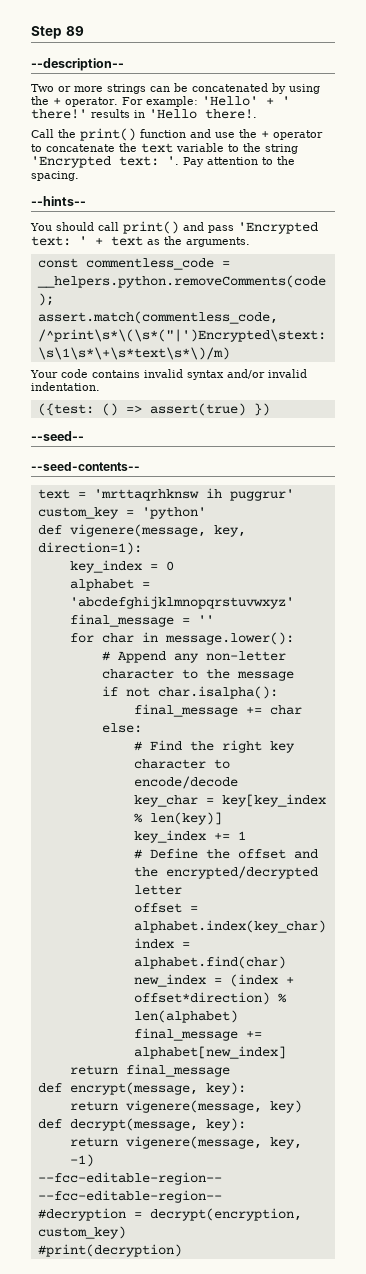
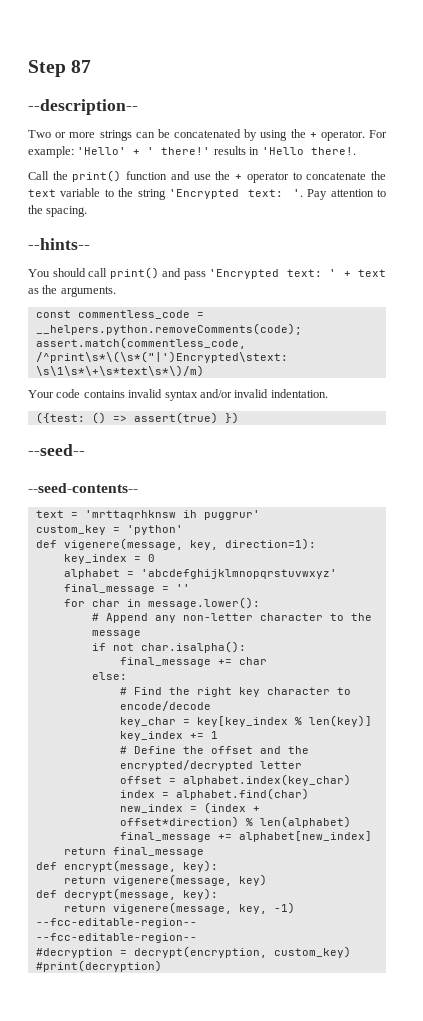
[65,26,84,36] 89 -> [71,60,92,73] 87

